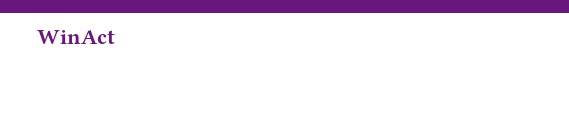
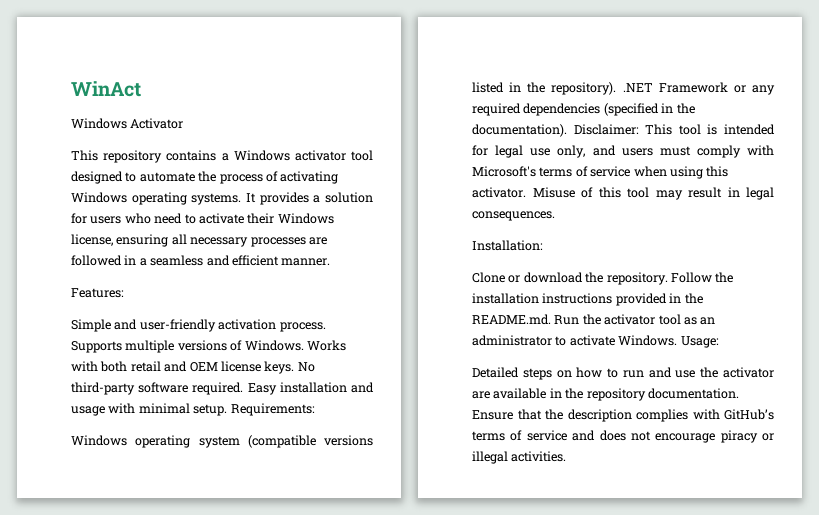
(115, 37) none -> [71,118,184,129] [71,150,373,163] [71,171,339,184] [71,192,373,205] [71,213,334,224] [71,234,327,247] [71,255,331,266] [71,288,124,298] [71,319,326,332] [71,340,346,353] [71,361,315,374] [71,382,374,395] [71,403,315,416] [71,435,373,448] [472,82,775,95] [472,103,695,116] [472,124,775,137] [472,145,774,158] [472,166,729,179] [472,187,774,200] [472,211,555,221] [472,240,543,251] [472,272,734,285] [472,293,703,306] [472,314,716,325] [472,335,719,348] [472,367,774,380] [472,388,739,401] [472,409,774,422] [472,430,774,443] [472,451,567,464] // Windows Activator // This repository contains a Windows activator tool designed to automate the process of activating Windows operating systems. It provides a solution for users who need to activate their Windows license, ensuring all necessary processes are followed in a seamless and efficient manner. // Features: // Simple and user-friendly activation process. Supports multiple versions of Windows. Works with both retail and OEM license keys. No third-party software required. Easy installation and usage with minimal setup. Requirements: // Windows operating system (compatible versions listed in the repository). .NET Framework or any required dependencies (specified in the documentation). Disclaimer: This tool is intended for legal use only, and users must comply with Microsoft's terms of service when using this activator. Misuse of this tool may result in legal consequences. // Installation: // Clone or download the repository. Follow the installation instructions provided in the README.md. Run the activator tool as an administrator to activate Windows. Usage: // Detailed steps on how to run and use the activator are available in the repository documentation. Ensure that the description complies with GitHub’s terms of service and does not encourage piracy or illegal activities.

